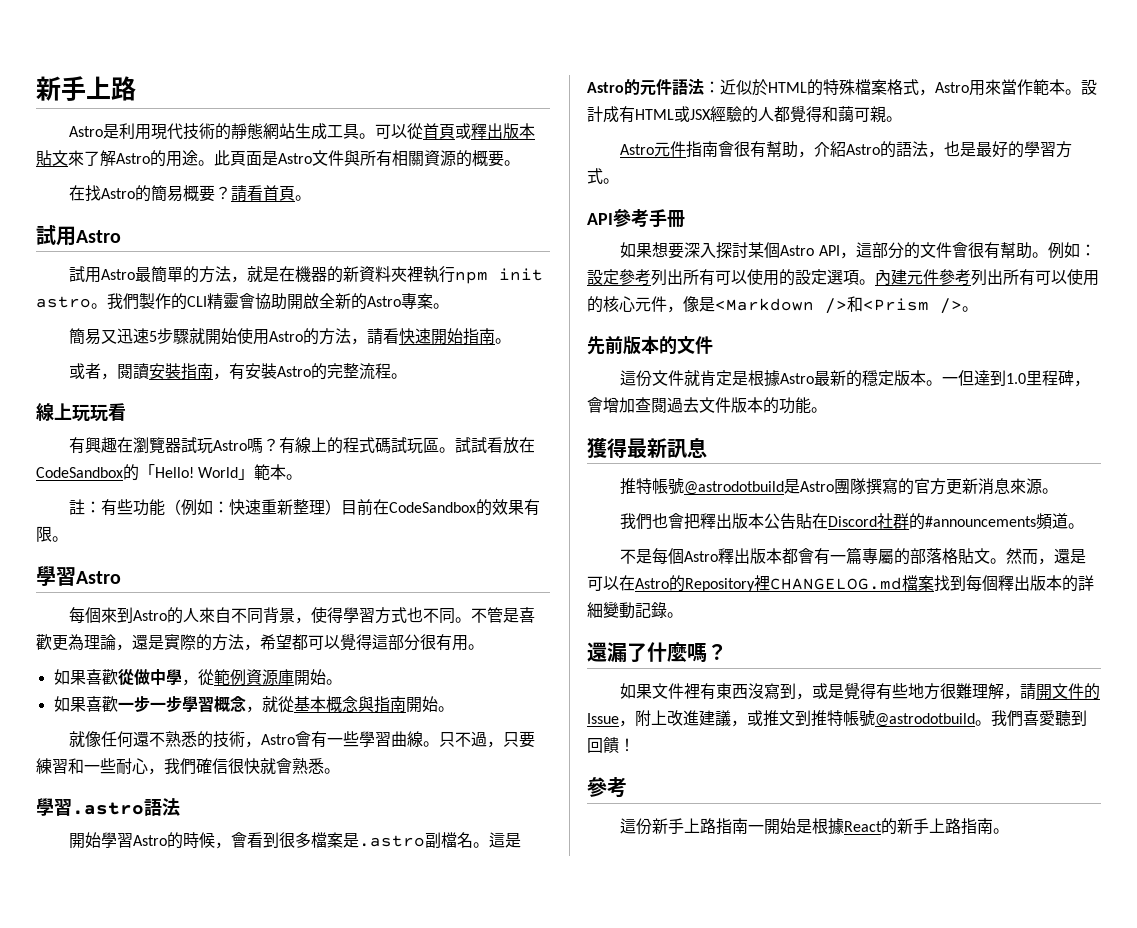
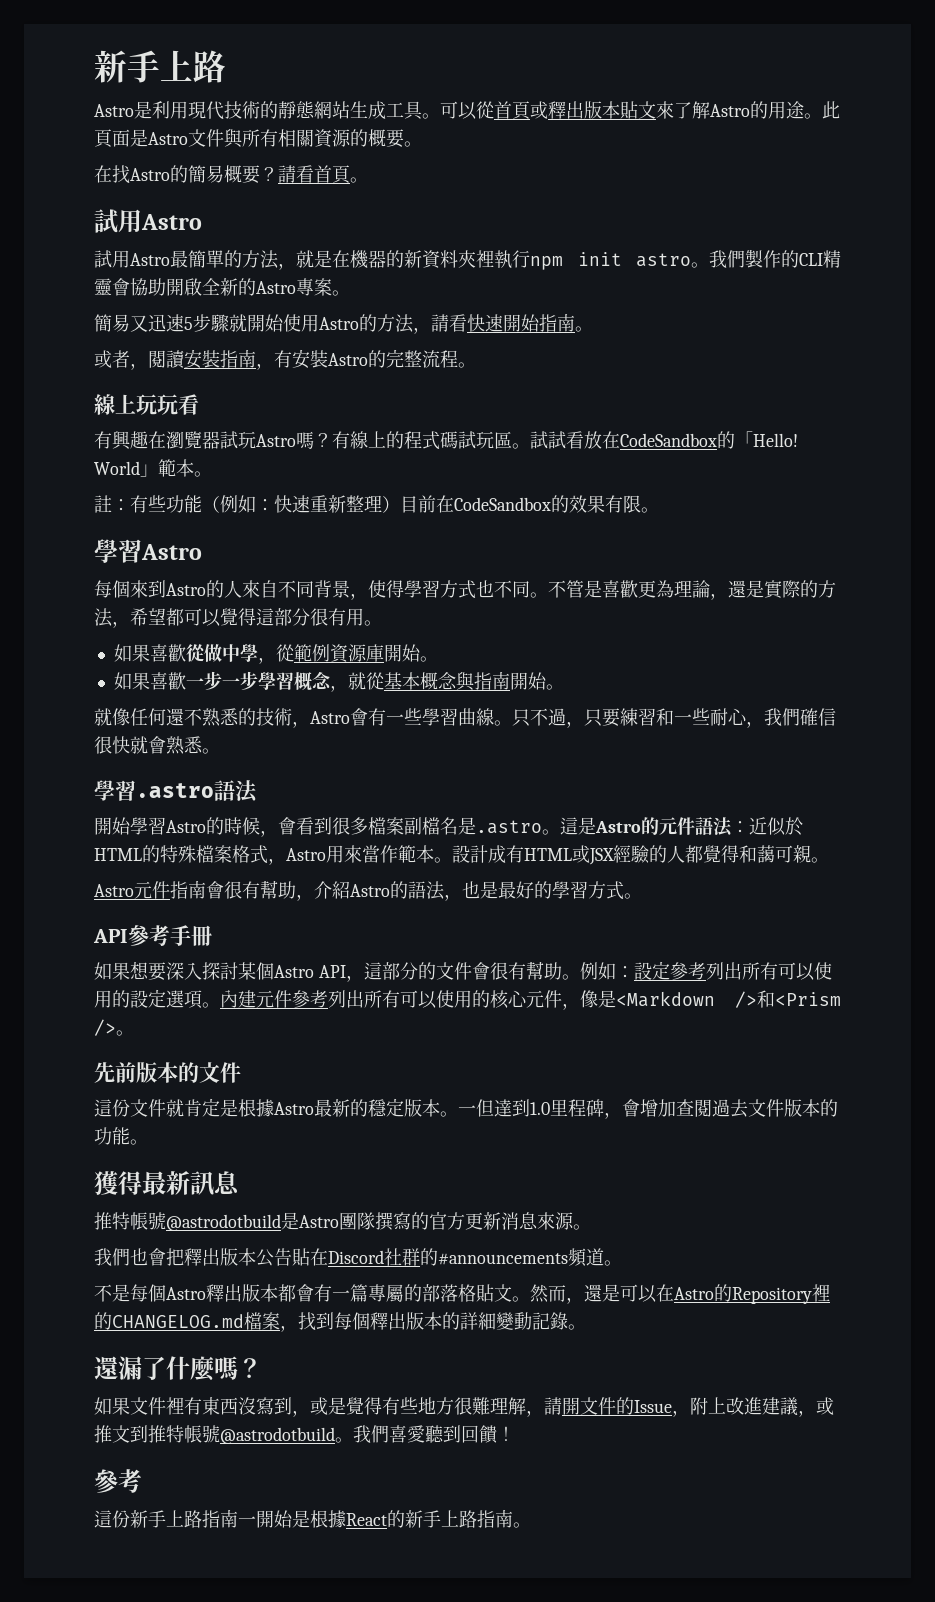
[343,832,474,849] 是.astro副檔名 -> [404,817,542,835] 副檔名是.astro
(770, 583) none -> [94,1312,112,1330] 的
(934, 583) none -> [280,1325,298,1332] ，

